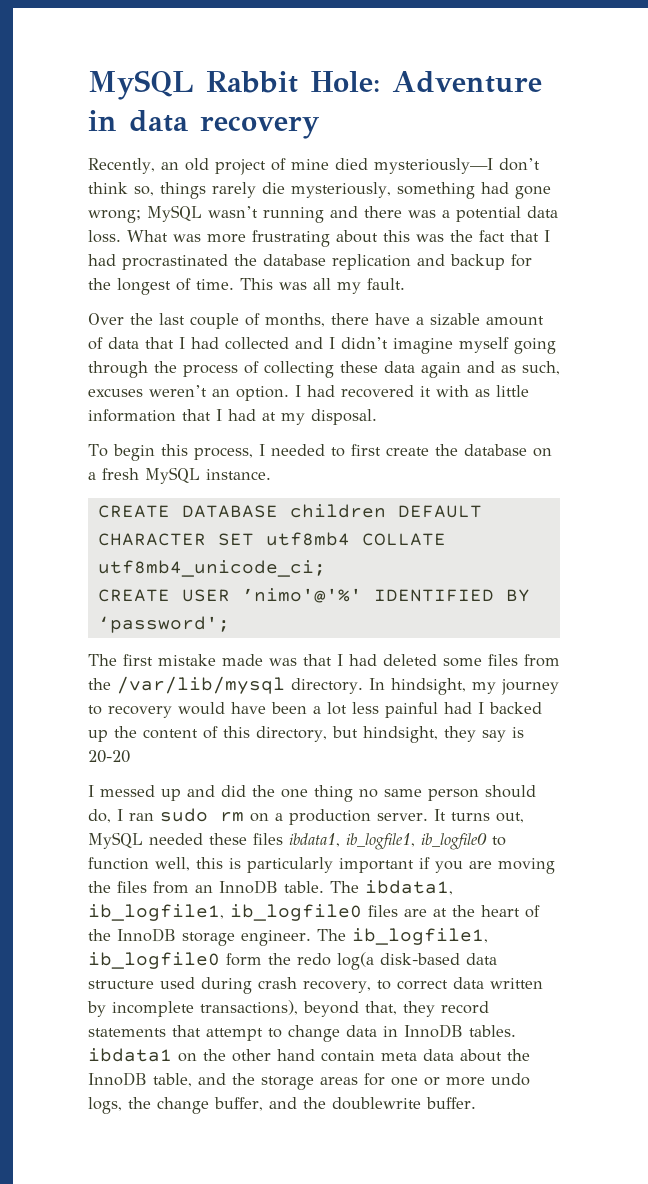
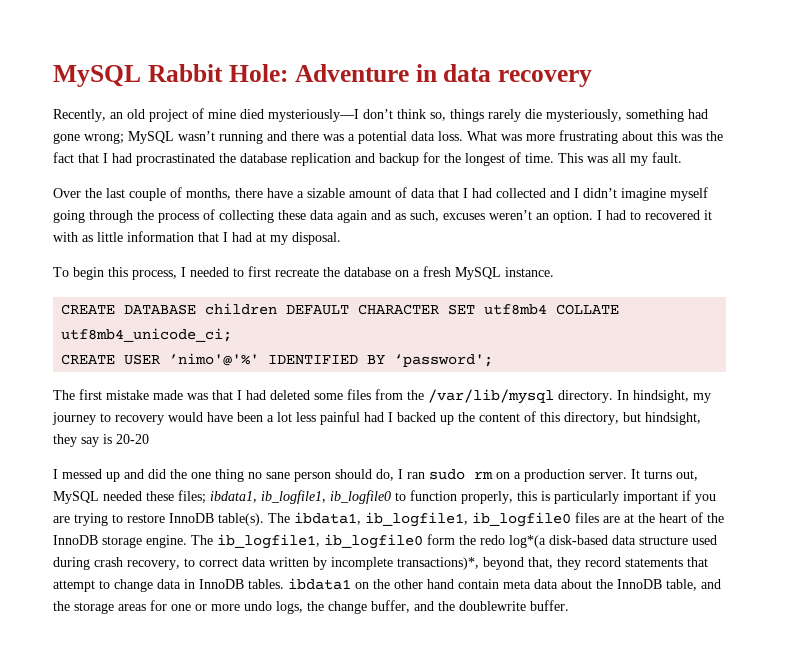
(335, 391) none -> [630,211,641,220] to
[385,447,429,456] create -> [275,268,319,277] recreate
[384,789,422,797] same -> [266,472,290,479] sane
[253,833,283,845] files -> [178,490,206,504] files;
[155,857,190,871] well, -> [461,491,513,504] properly,
[498,858,555,874] [88,880,324,894] moving the files from an InnoDB table. -> [74,513,264,526] trying to restore InnoDB table(s).
[241,930,311,946] engineer. -> [146,535,187,548] engine.
[337,952,374,970] log(a -> [509,535,546,548] log*(a
[200,1000,298,1015] transactions), -> [397,557,479,570] transactions)*,

